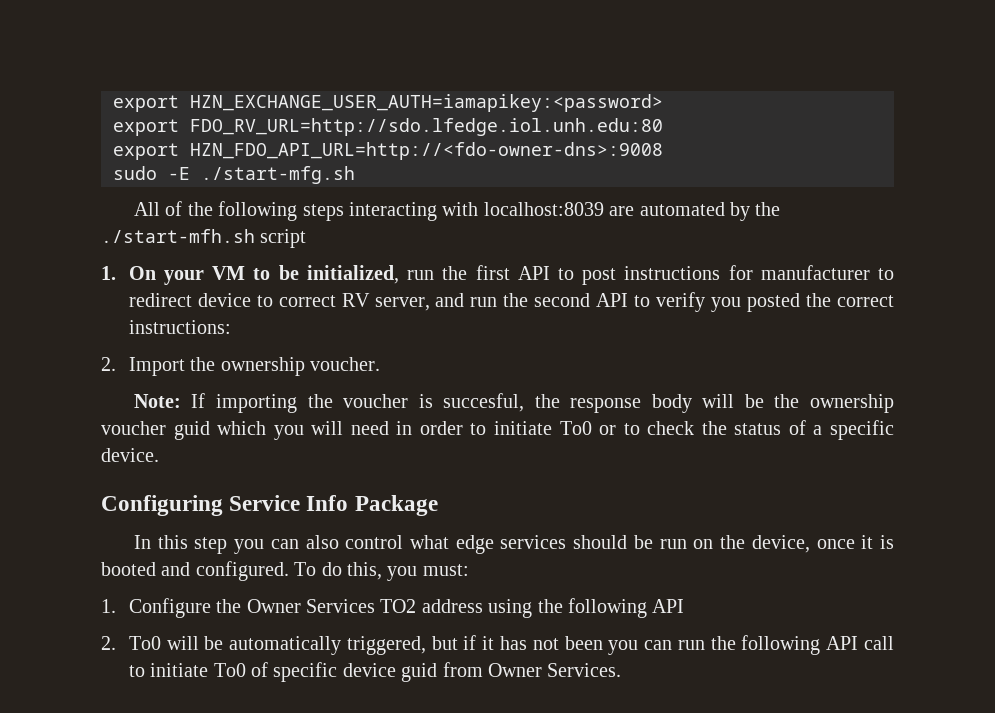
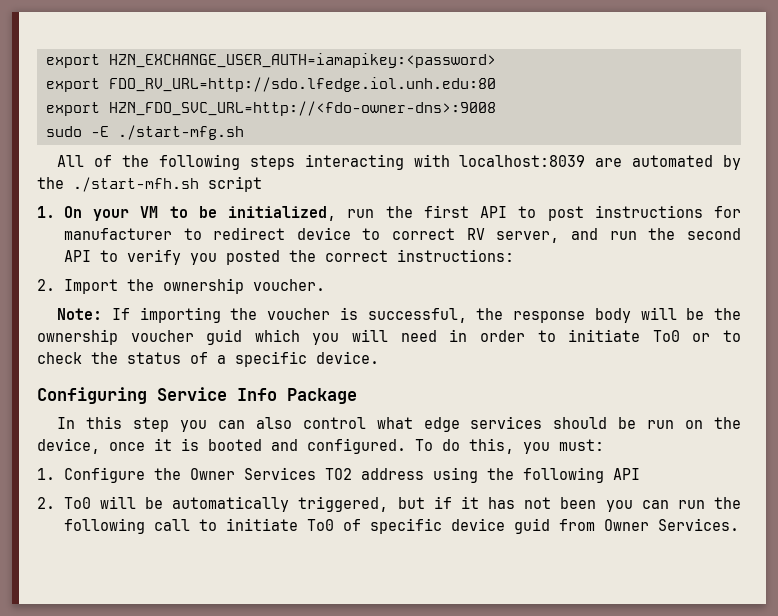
[190,142,663,160] HZN_FDO_API_URL=http://<fdo-owner-dns>:9008 -> [108,101,496,116] HZN_FDO_SVC_URL=http://<fdo-owner-dns>:9008
[443,393,525,412] succesful, -> [367,308,467,323] successful,
[826,636,859,650] API -> (145, 526) none

